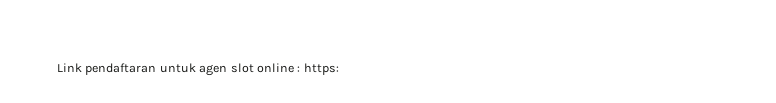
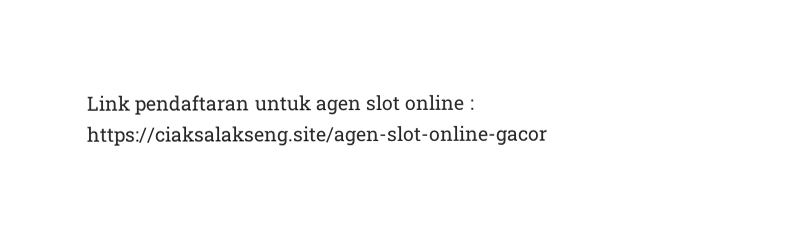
[303,63,339,75] https: -> [87,125,548,147] https://ciaksalakseng.site/agen-slot-online-gacor

